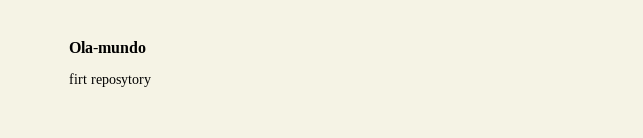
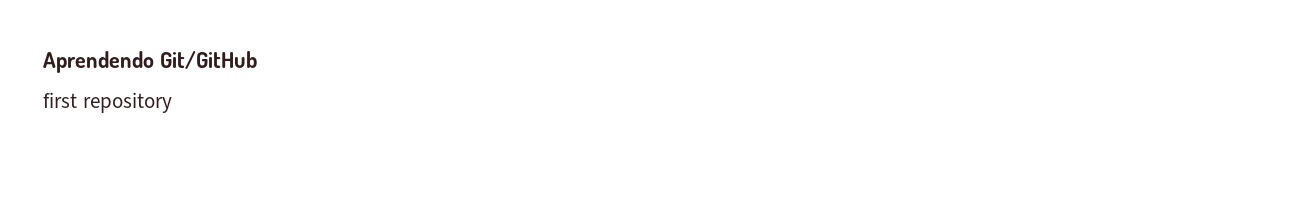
[69,41,146,53] [69,73,151,87] Ola-mundo // firt reposytory -> [43,51,257,73] [43,92,172,113] Aprendendo Git/GitHub // first repository

